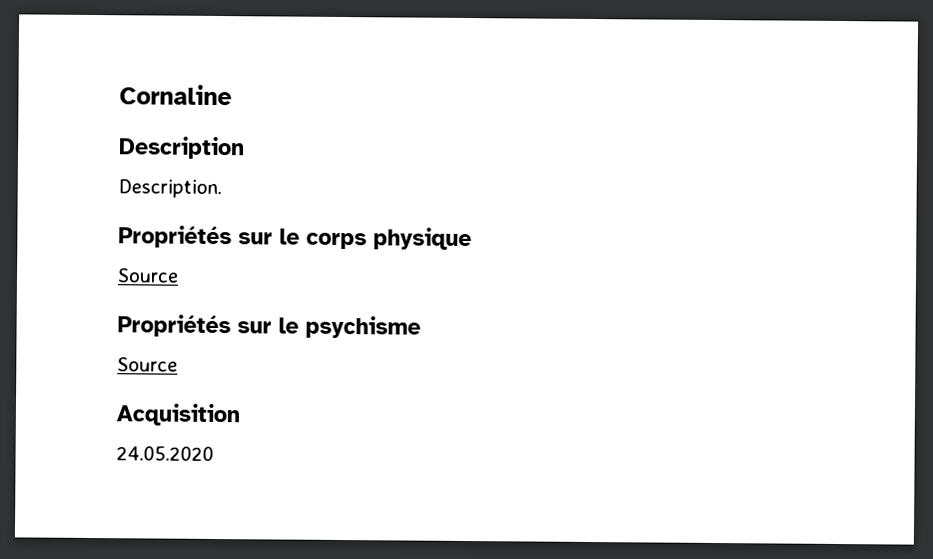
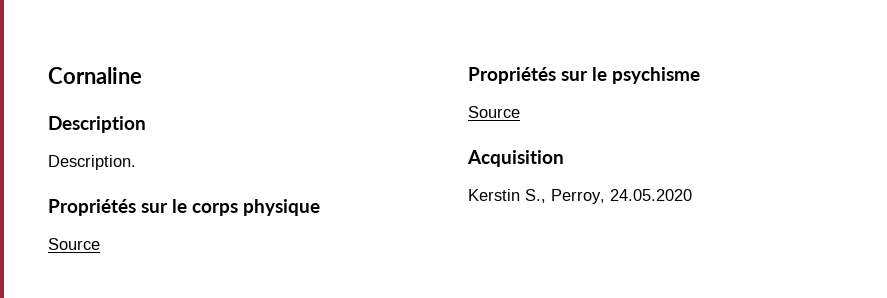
(240, 415) none -> [468,189,605,204] Kerstin S., Perroy,

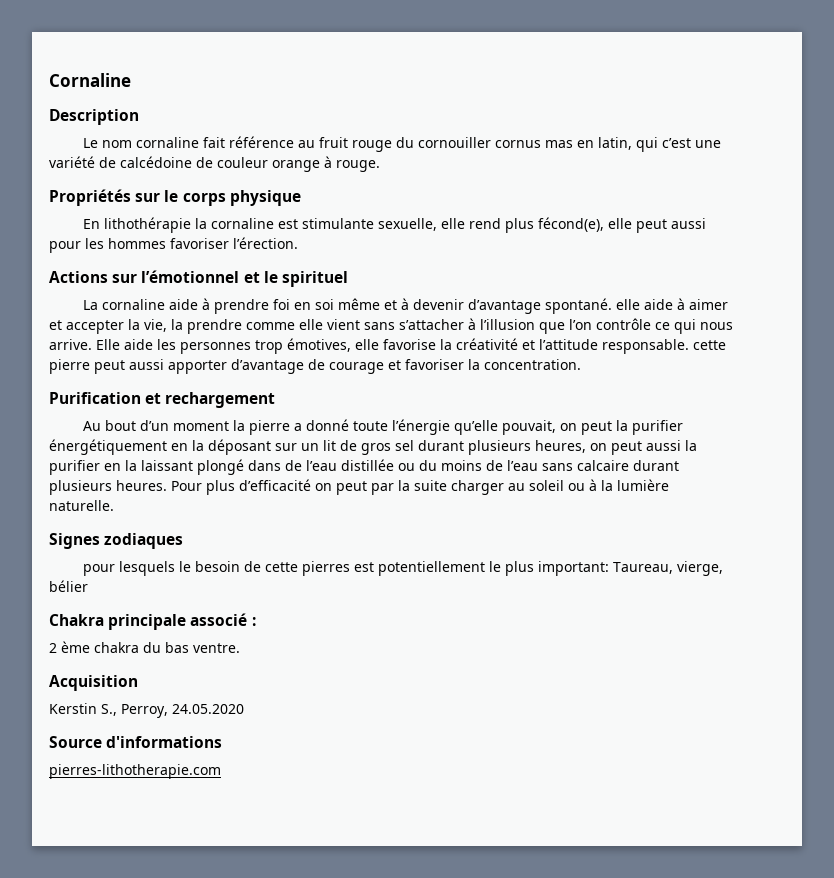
[48,155,136,170] Description. -> [82,136,721,152] [49,156,380,172] Le nom cornaline fait référence au fruit rouge du cornouiller cornus mas en latin, qui c’est une variété de calcédoine de couleur orange à rouge.
[48,238,100,250] [468,67,700,84] [468,106,520,118] Source // Propriétés sur le psychisme // Source -> [82,217,706,233] [49,237,298,253] [49,270,348,287] [82,298,728,314] [49,318,733,334] [49,338,726,354] [49,359,581,374] [49,392,276,408] [82,419,683,435] [49,439,697,455] [49,459,679,475] [49,479,669,495] [49,500,114,511] [49,533,184,549] [82,561,723,576] [49,580,88,592] [49,613,256,630] [49,641,240,653] En lithothérapie la cornaline est stimulante sexuelle, elle rend plus fécond(e), elle peut aussi pour les hommes favoriser l’érection. // Actions sur l’émotionnel et le spirituel // La cornaline aide à prendre foi en soi même et à devenir d’avantage spontané. elle aide à aimer et accepter la vie, la prendre comme elle vient sans s’attacher à l’illusion que l’on contrôle ce qui nous arrive. Elle aide les personnes trop émotives, elle favorise la créativité et l’attitude responsable. cette pierre peut aussi apporter d’avantage de courage et favoriser la concentration. // Purification et rechargement // Au bout d’un moment la pierre a donné toute l’énergie qu’elle pouvait, on peut la purifier énergétiquement en la déposant sur un lit de gros sel durant plusieurs heures, on peut aussi la purifier en la laissant plongé dans de l’eau distillée ou du moins de l’eau sans calcaire durant plusieurs heures. Pour plus d’efficacité on peut par la suite charger au soleil ou à la lumière naturelle. // Signes zodiaques // pour lesquels le besoin de cette pierres est potentiellement le plus important: Taureau, vierge, bélier // Chakra principale associé : // 2 ème chakra du bas ventre.
(692, 195) none -> [49,736,223,748] [49,764,221,779] // Source d'informations // pierres-lithotherapie.com

